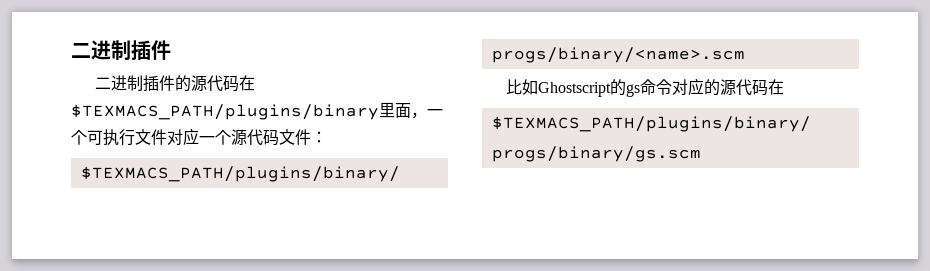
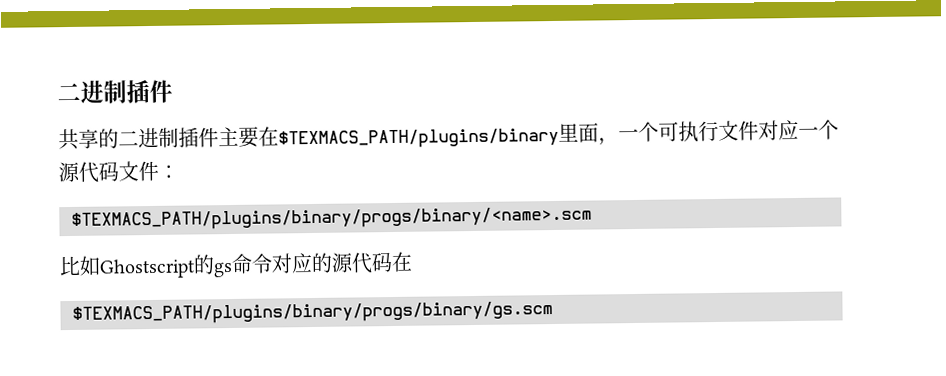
[95,75,240,92] 二进制插件的源代码 -> [58,126,259,151] 共享的二进制插件主要

